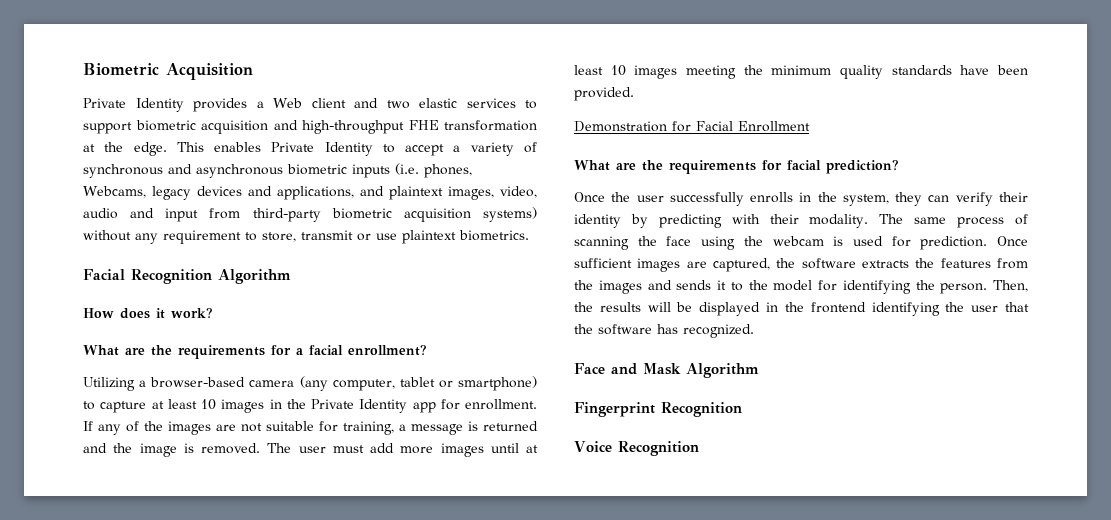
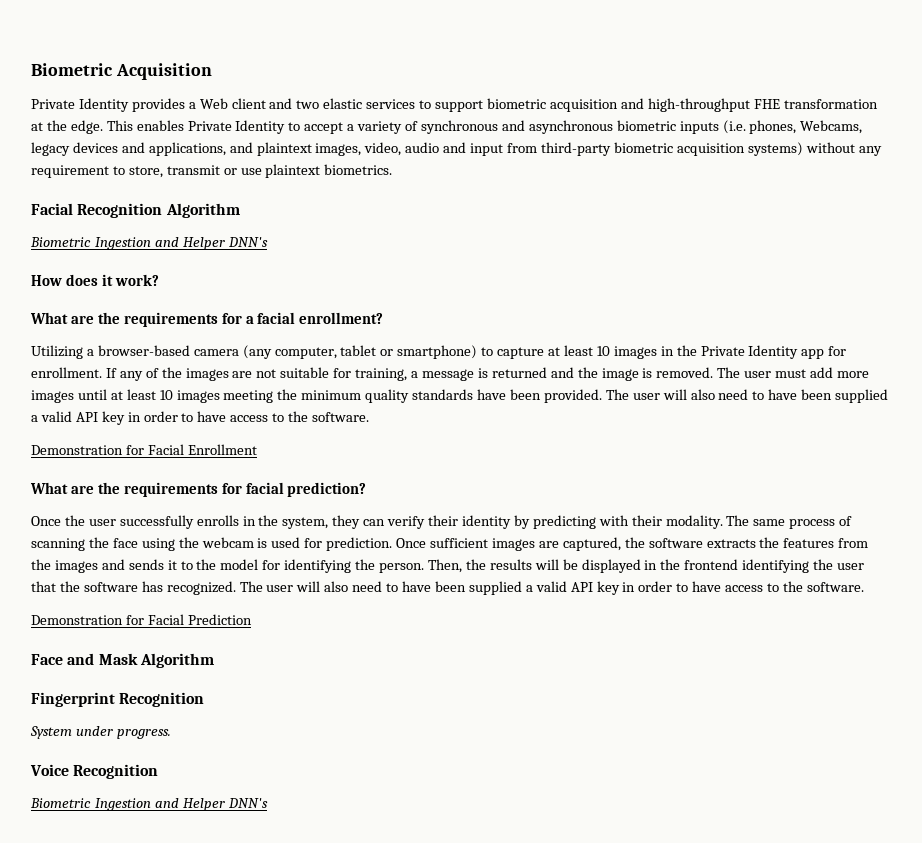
(291, 276) none -> [30,237,268,250] // Biometric Ingestion and Helper DNN's
(634, 94) none -> [605,389,889,403] [31,411,370,425] The user will also need to have been supplied a valid API key in order to have access to the software.
(754, 331) none -> [239,581,864,595] [31,614,252,625] The user will also need to have been supplied a valid API key in order to have access to the software. // Demonstration for Facial Prediction
(742, 409) none -> [30,726,171,739] // System under progress.
(699, 448) none -> [30,798,268,811] // Biometric Ingestion and Helper DNN's

